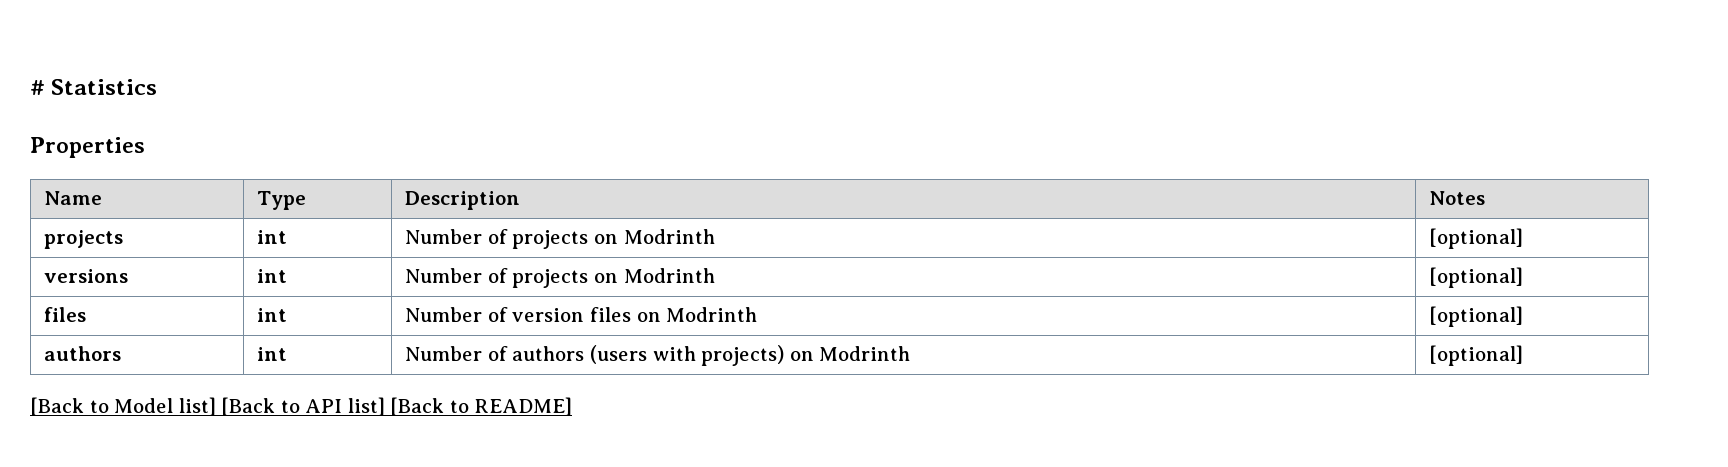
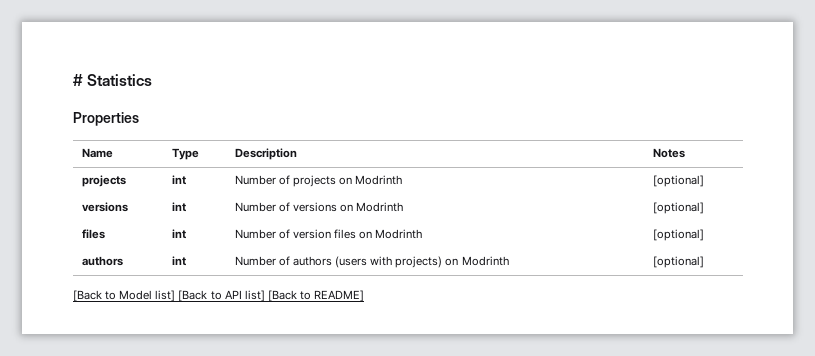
[512,269,589,288] projects -> [292,202,337,212] versions

